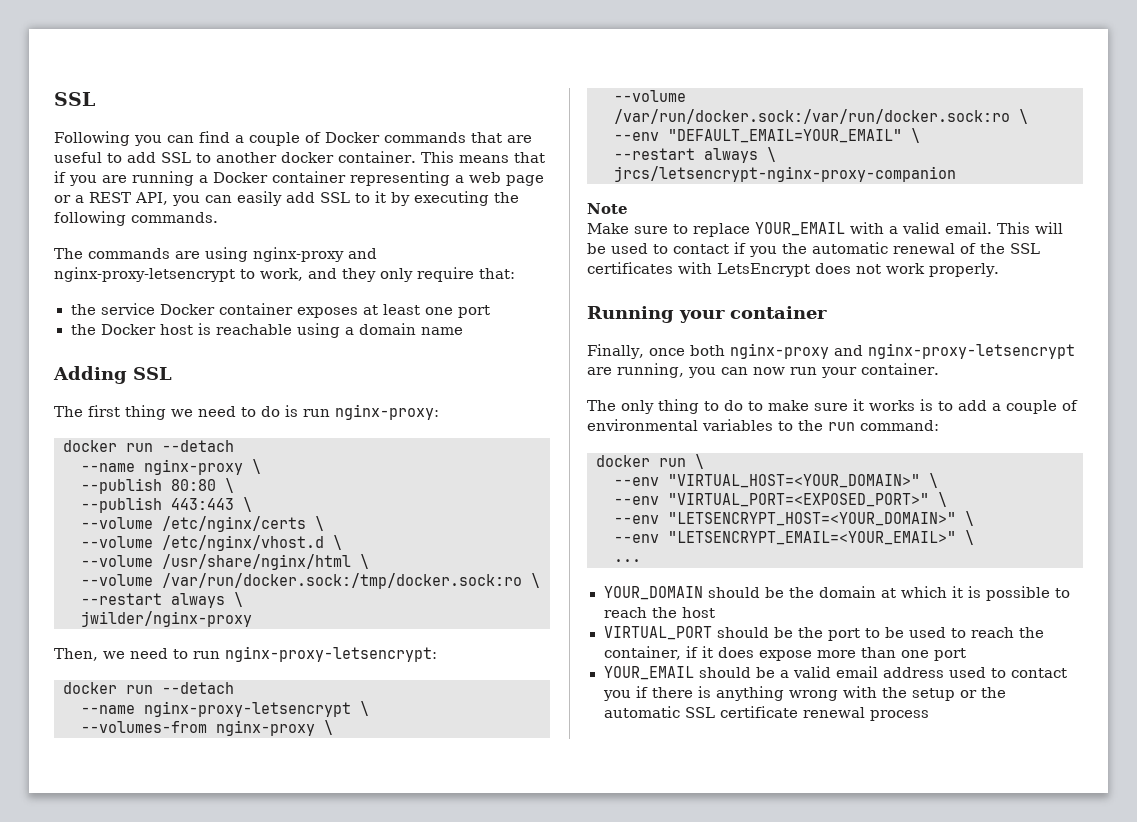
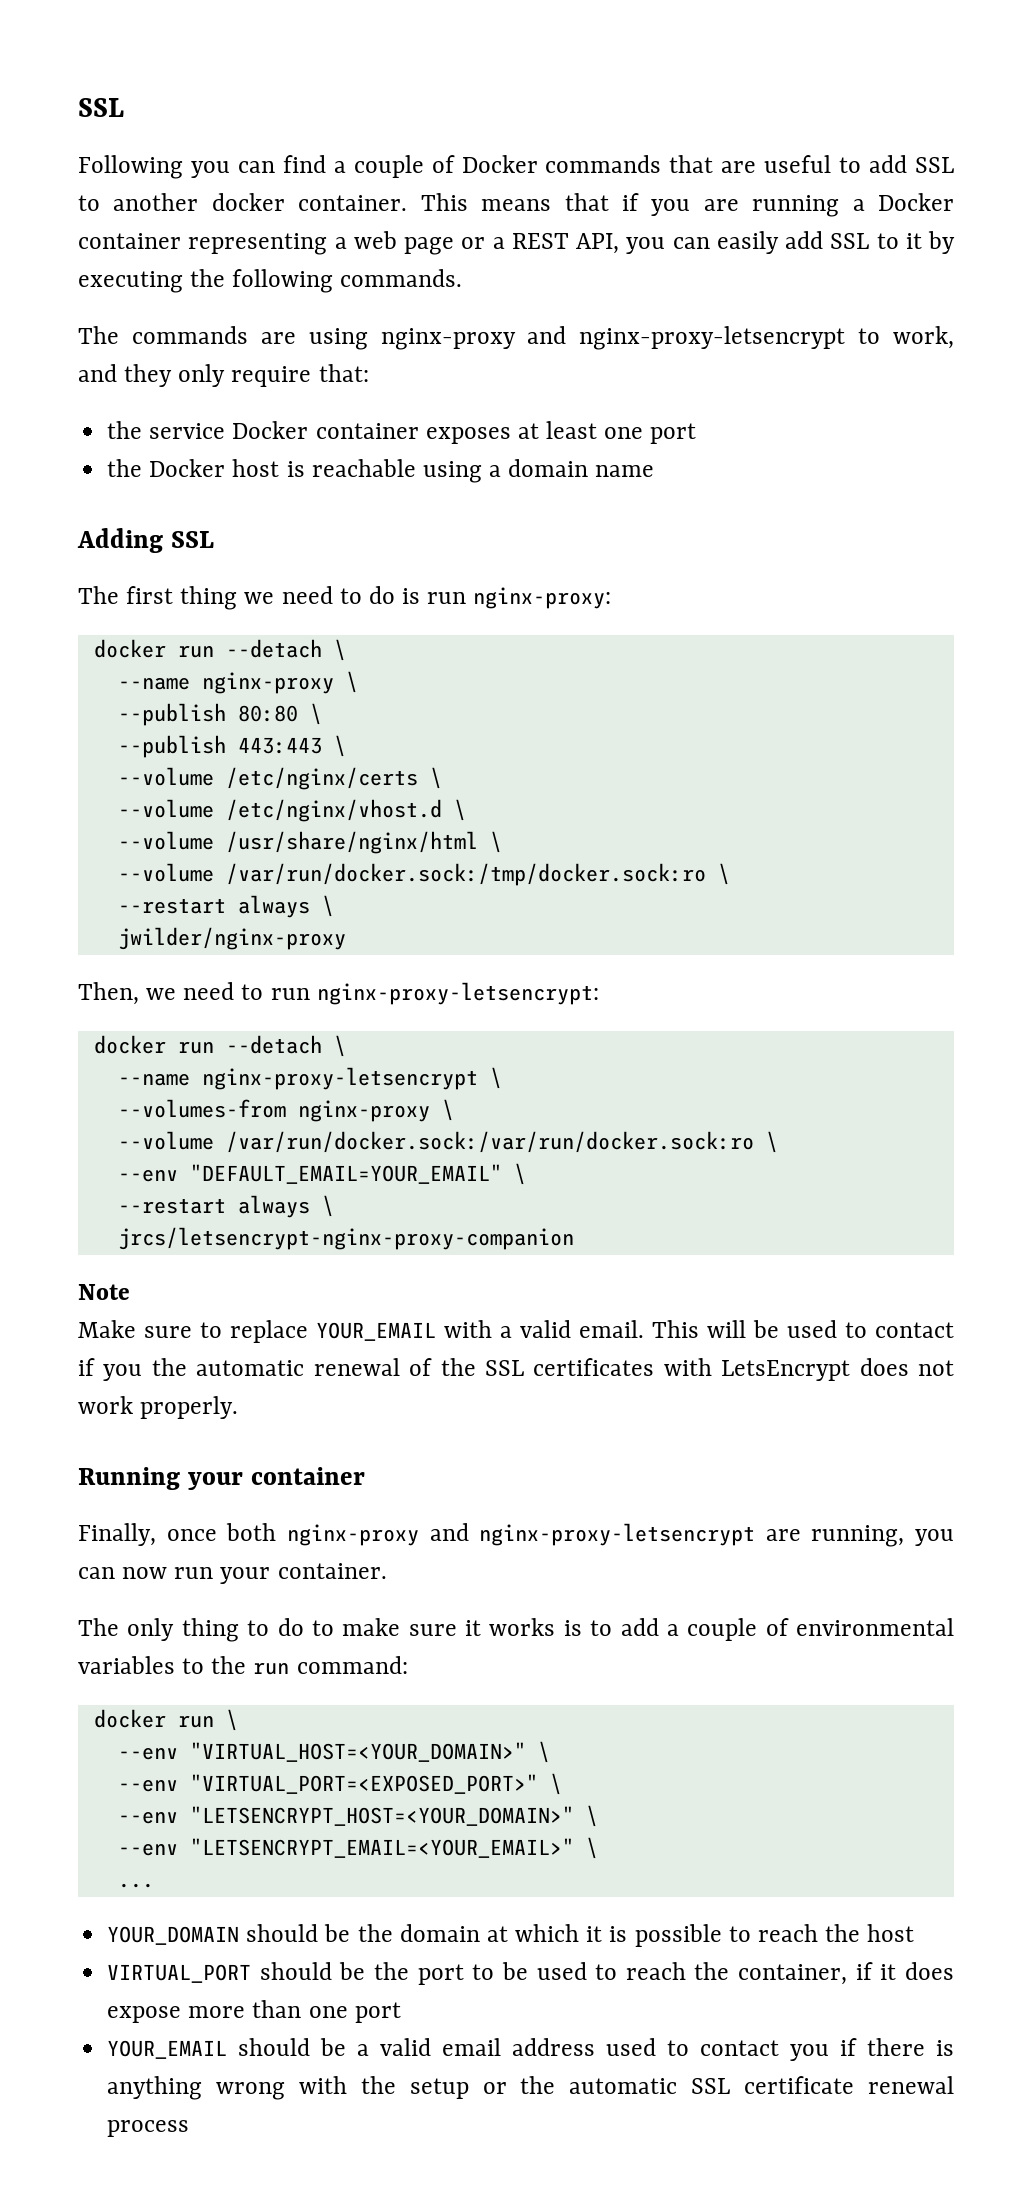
(234, 446) none -> [333,639,346,661] \
(234, 688) none -> [333,1035,346,1057] \

